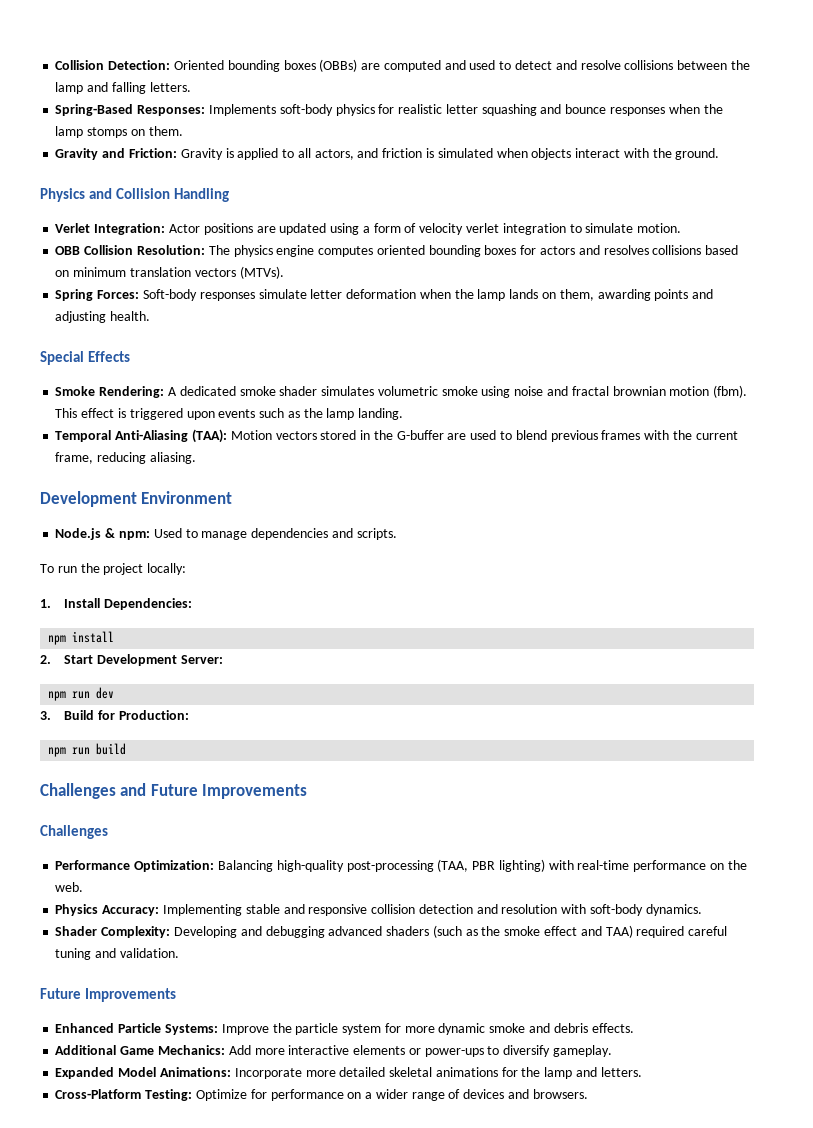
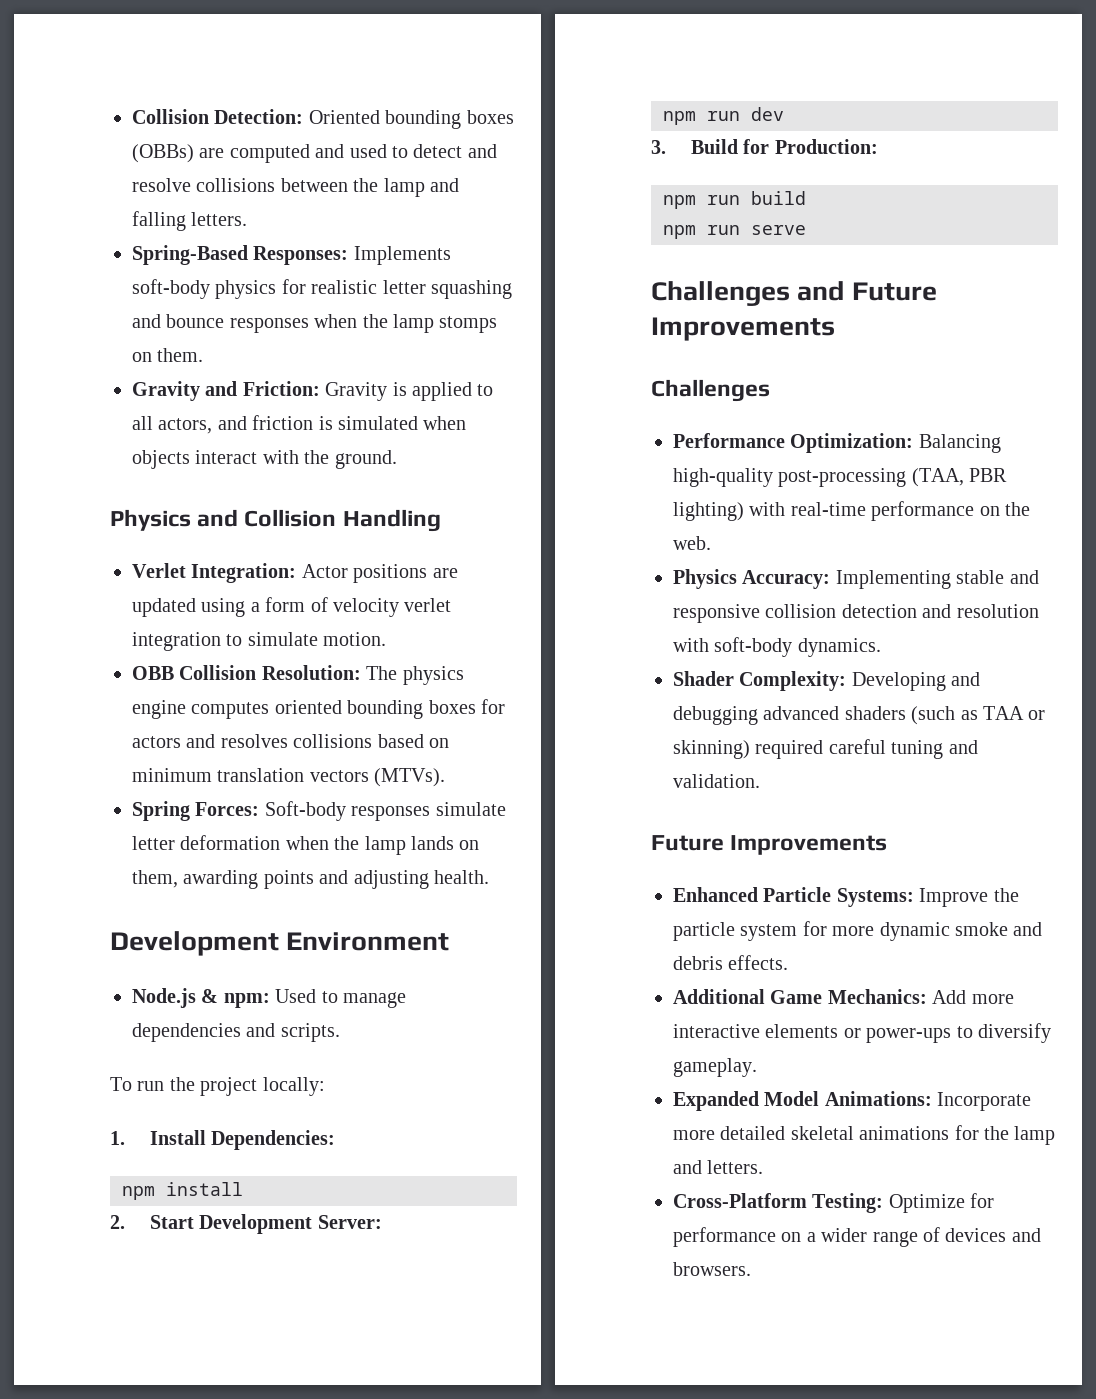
[40,351,131,365] [55,385,748,398] [55,408,404,420] [55,429,738,443] [55,452,196,464] // Special Effects // Smoke Rendering: A dedicated smoke shader simulates volumetric smoke using noise and fractal brownian motion (fbm). This effect is triggered upon events such as the lamp landing. // Temporal Anti-Aliasing (TAA): Motion vectors stored in the G-buffer are used to blend previous frames with the current frame, reducing aliasing. -> (489, 877) none
(127, 749) none -> [663,225,806,239] // npm run serve
[481,925,633,938] the smoke effect and TAA) -> [983,706,1046,720] [673,740,750,759] TAA or skinning)

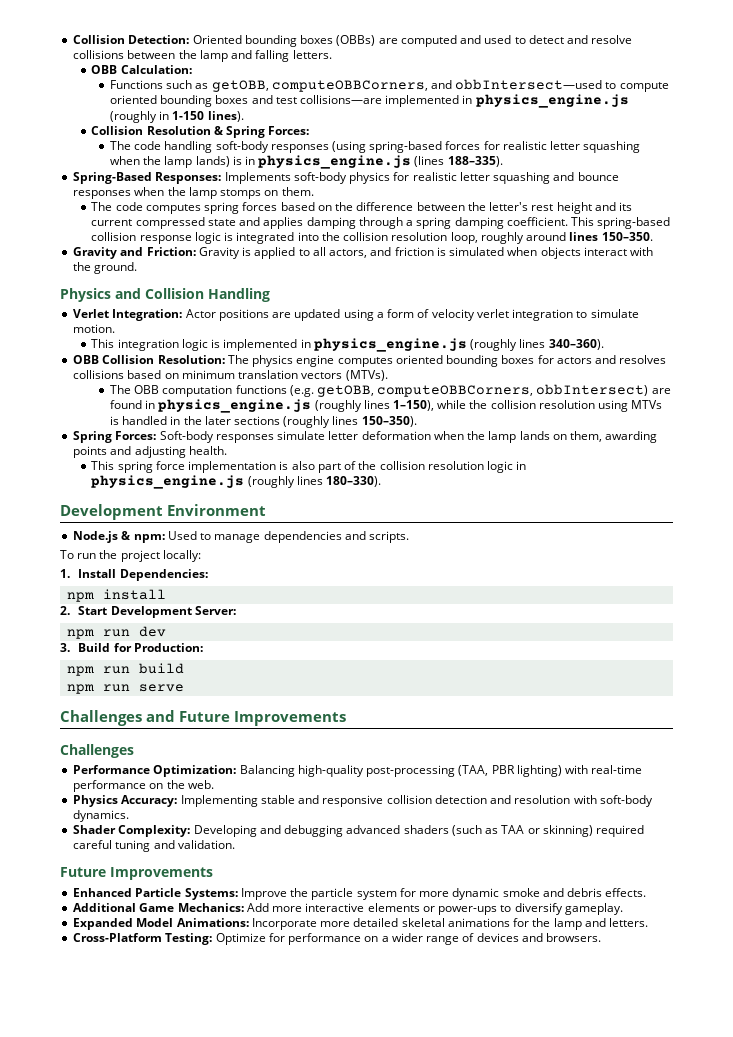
(248, 219) none -> [91,65,192,74] [109,79,669,92] [109,94,629,108] [109,111,244,123] [91,126,310,138] [109,141,641,153] [109,155,503,169] // OBB Calculation: // Functions such as getOBB, computeOBBCorners, and obbIntersect—used to compute oriented bounding boxes and test collisions—are implemented in physics_engine.js (roughly in 1-150 lines). // Collision Resolution & Spring Forces: // The code handling soft‑body responses (using spring‑based forces for realistic letter squashing when the lamp lands) is in physics_engine.js (lines 188–335).
(204, 355) none -> [91,202,633,214] [91,217,671,229] [91,232,653,244] // The code computes spring forces based on the difference between the letter's rest height and its current compressed state and applies damping through a spring damping coefficient. This spring‑based collision response logic is integrated into the collision resolution loop, roughly around lines 150–350.
(387, 639) none -> [91,338,604,352] // This integration logic is implemented in physics_engine.js (roughly lines 340–360).
(446, 777) none -> [109,384,671,397] [109,399,663,413] [109,416,417,428] // The OBB computation functions (e.g. getOBB, computeOBBCorners, obbIntersect) are found in physics_engine.js (roughly lines 1–150), while the collision resolution using MTVs is handled in the later sections (roughly lines 150–350).
(489, 877) none -> [91,461,527,473] [91,475,382,489] // This spring force implementation is also part of the collision resolution logic in physics_engine.js (roughly lines 180–330).

